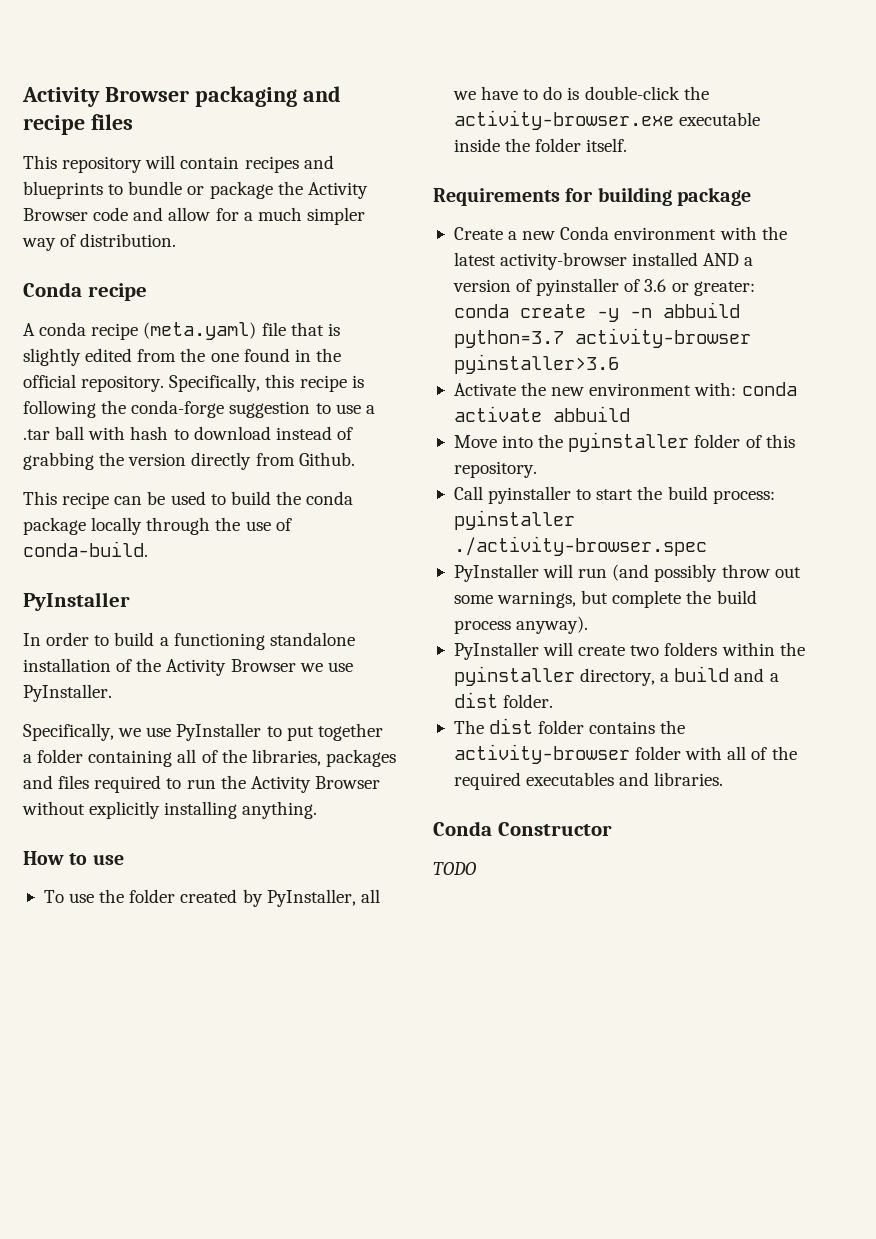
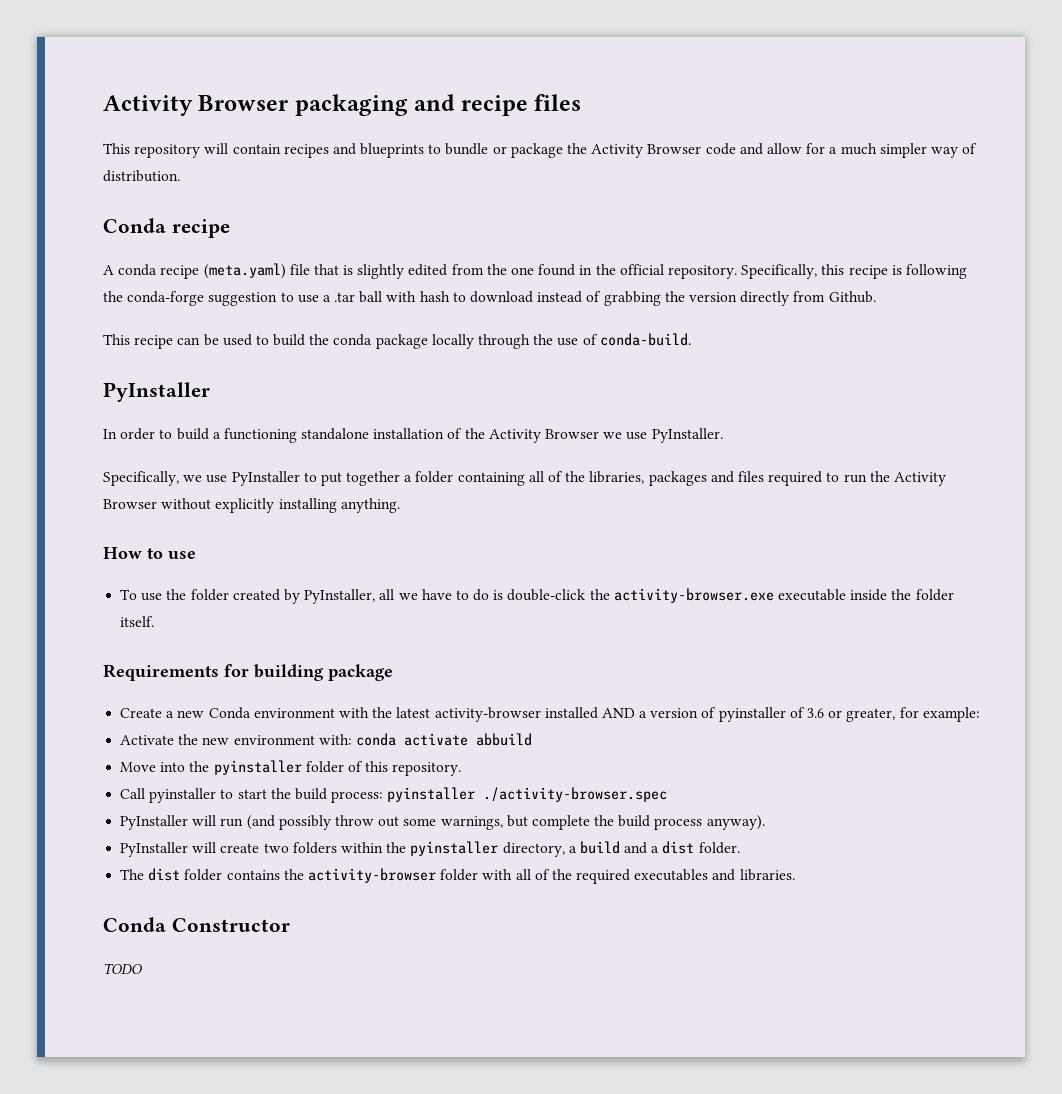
[693,281,755,296] [453,302,740,322] [453,328,751,348] [453,354,619,374] greater: conda create -y -n abbuild python=3.7 activity-browser pyinstaller>3.6 -> [846,707,980,722] greater, for example:

